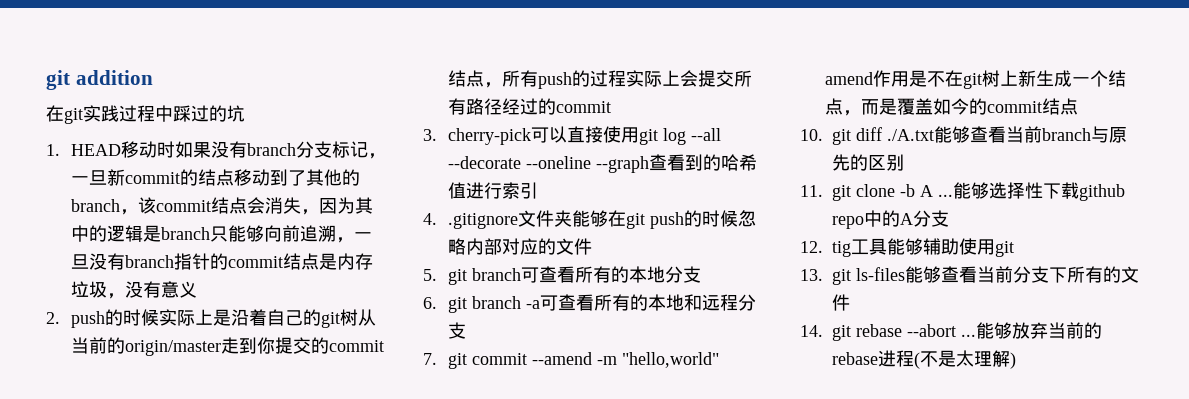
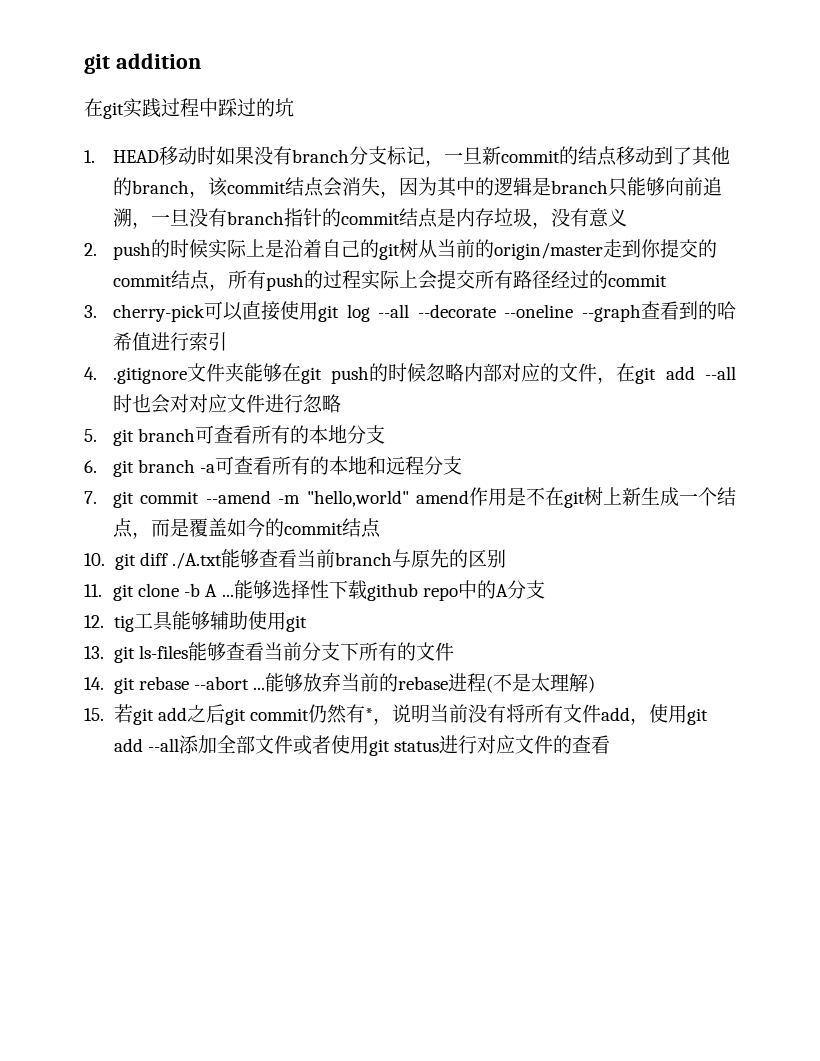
(592, 246) none -> [597,363,737,384] [112,394,341,414] ，在git add --all时也会对对应文件进行忽略
(1016, 360) none -> [84,704,708,725] [113,735,610,756] // 15.若git add之后git commit仍然有*，说明当前没有将所有文件add，使用git add --all添加全部文件或者使用git status进行对应文件的查看

